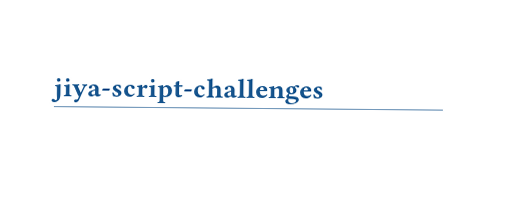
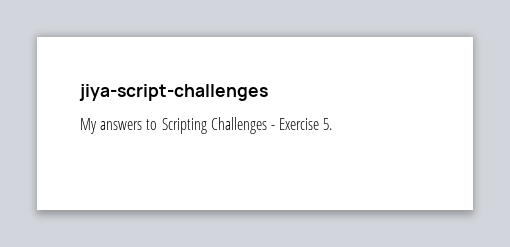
(325, 91) none -> [80,117,333,134] // My answers to Scripting Challenges - Exercise 5.

